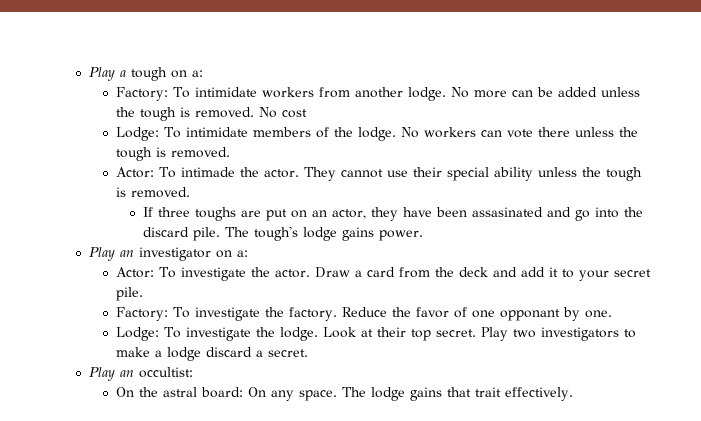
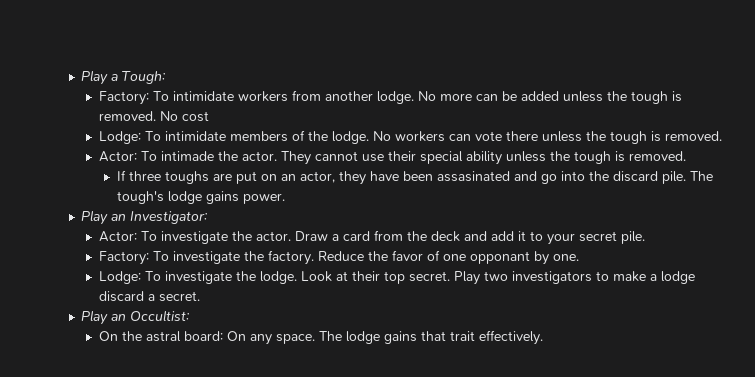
[130,67,203,81] tough on a: -> [122,71,167,84] Tough:
[138,247,248,261] investigator on a: -> [130,211,209,224] Investigator:
[138,367,193,378] occultist: -> [130,310,191,322] Occultist:

